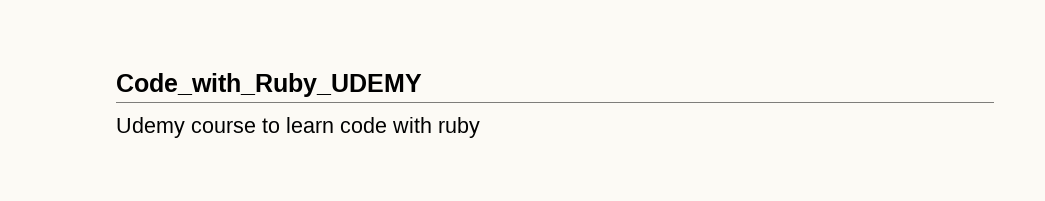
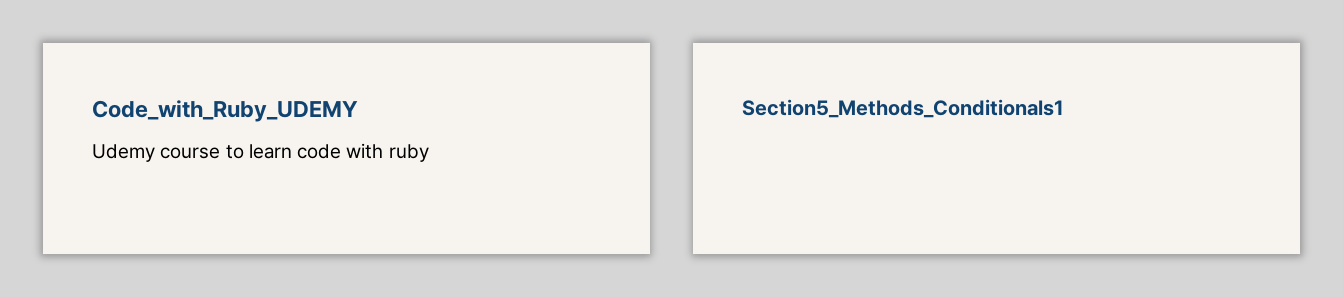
(480, 127) none -> [742,99,1064,118] // Section5_Methods_Conditionals1

